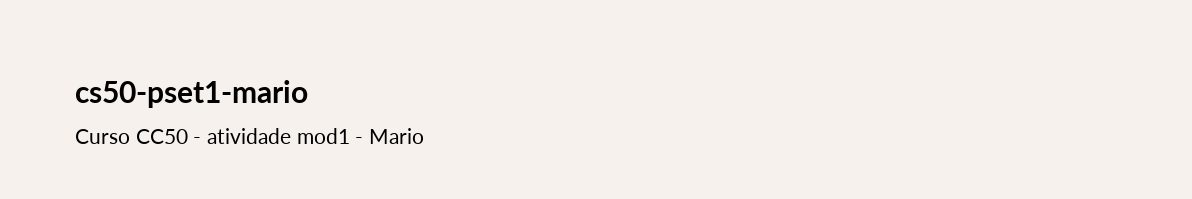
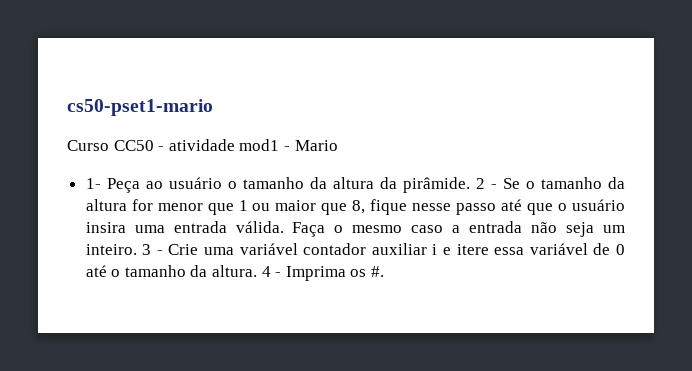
(425, 136) none -> [85,177,625,193] [85,199,625,215] [85,221,625,237] [85,243,625,255] [85,265,385,281] // 1- Peça ao usuário o tamanho da altura da pirâmide. 2 - Se o tamanho da altura for menor que 1 ou maior que 8, fique nesse passo até que o usuário insira uma entrada válida. Faça o mesmo caso a entrada não seja um inteiro. 3 - Crie uma variável contador auxiliar i e itere essa variável de 0 até o tamanho da altura. 4 - Imprima os #.

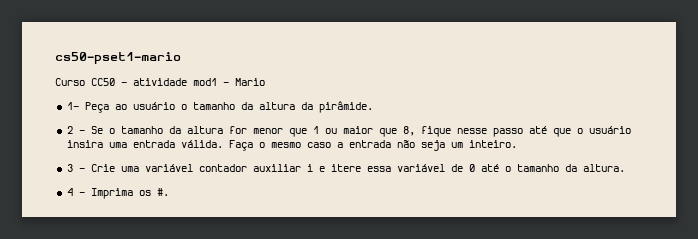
(470, 185) none -> (373, 107) //
(137, 249) none -> (517, 144) //
(258, 271) none -> (625, 168) //

